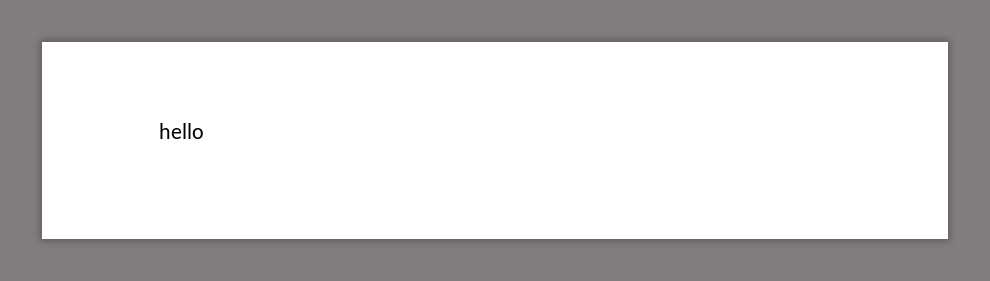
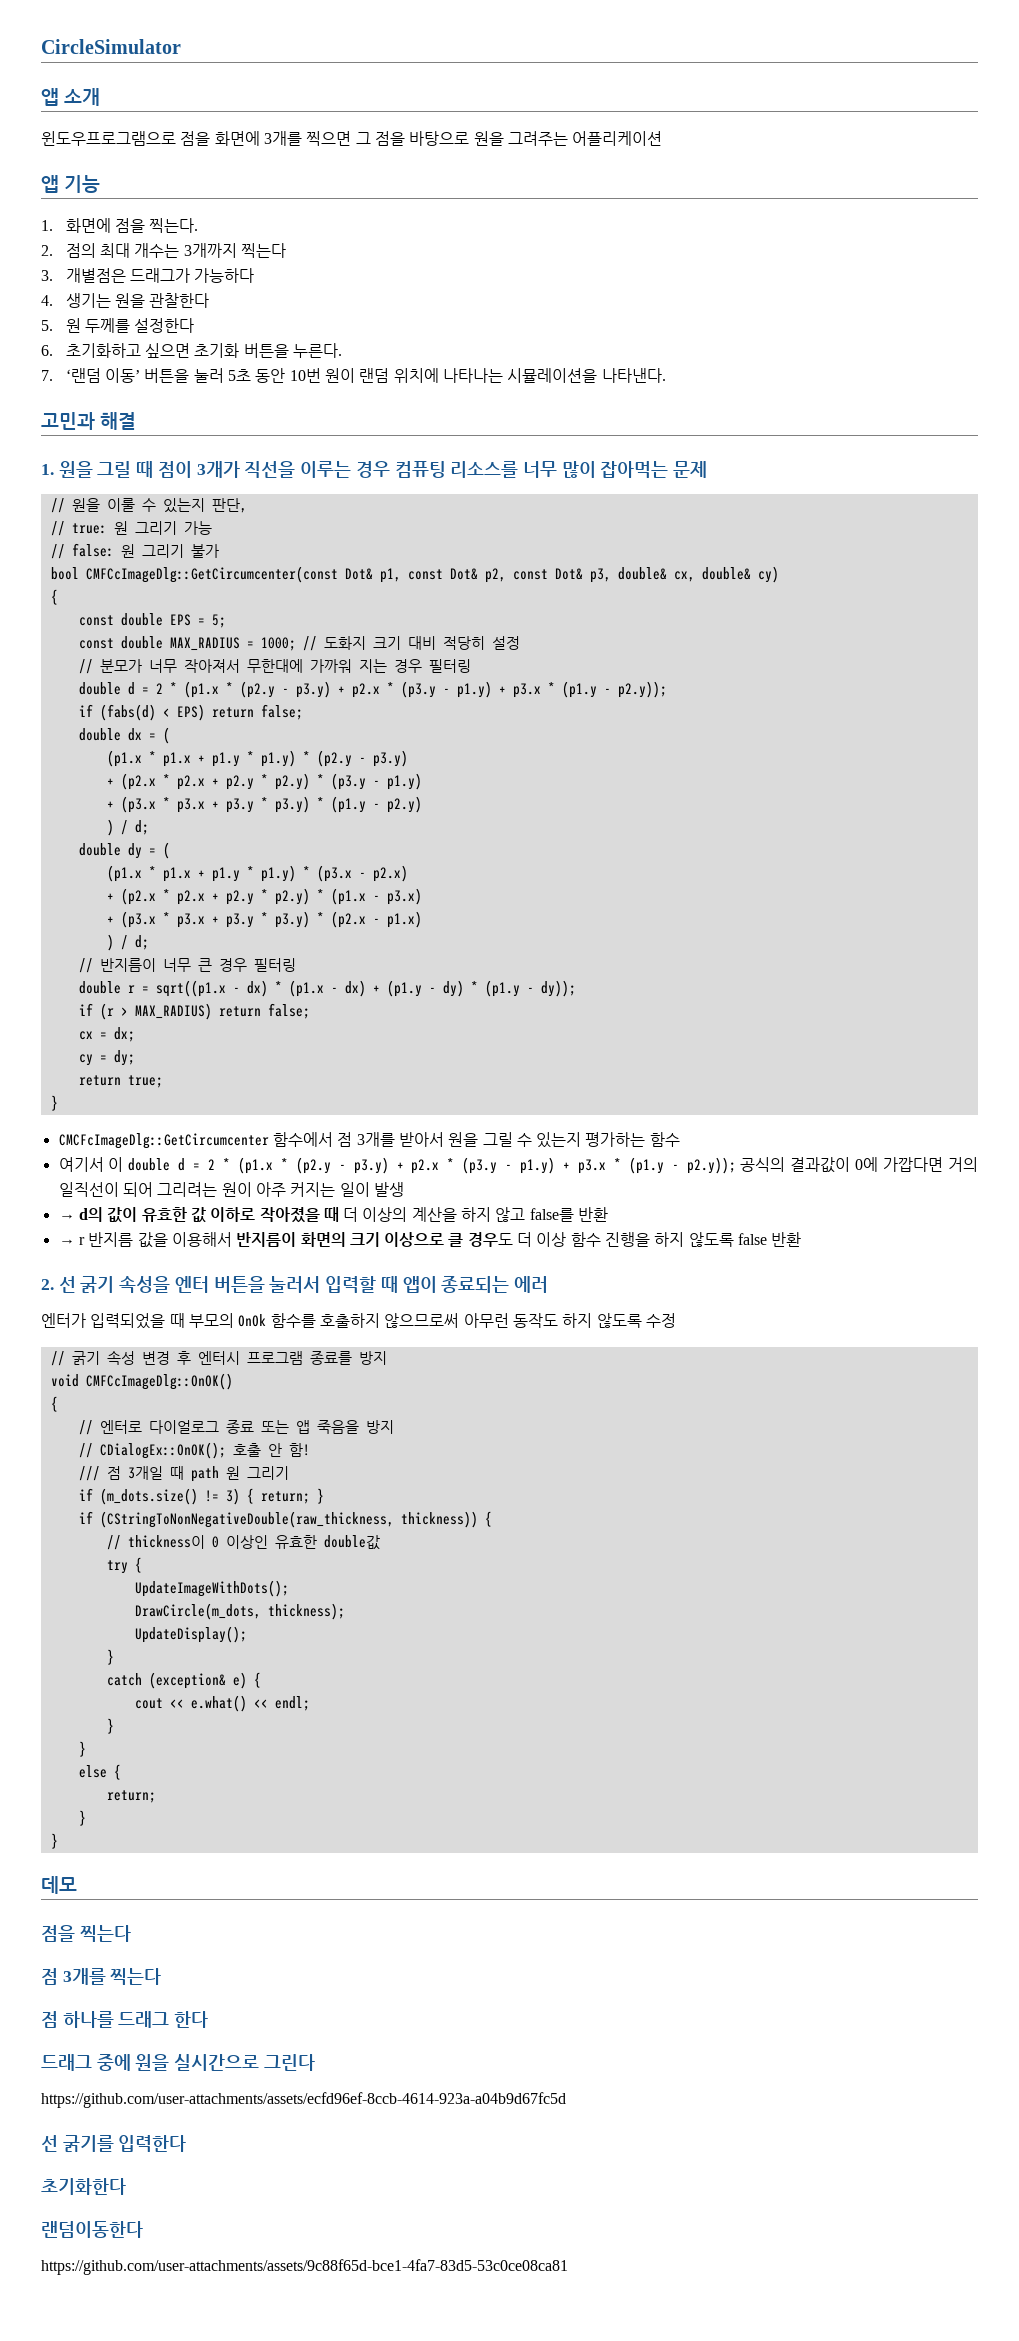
[159,123,204,139] hello -> [41,39,181,54] [41,88,100,106] [41,131,663,146] [41,175,100,193] [41,218,199,233] [41,243,287,258] [41,268,255,283] [41,293,210,308] [41,318,195,333] [41,343,343,358] [41,368,666,383] [41,412,136,430] [41,461,708,479] [50,498,247,513] [50,521,212,536] [50,543,219,559] [50,566,779,583] [50,589,58,605] [78,613,226,628] [78,636,520,651] [78,659,471,674] [78,681,667,698] [78,704,303,721] [78,727,170,744] [106,750,408,767] [106,773,422,790] [106,796,422,813] [106,819,149,836] [78,842,170,859] [106,865,408,882] [106,888,422,905] [106,911,422,928] [106,934,149,951] [78,958,296,973] [78,980,576,997] [78,1003,310,1020] [78,1027,135,1042] [78,1050,135,1066] [78,1075,163,1088] [50,1095,58,1111] [58,1132,680,1149] [58,1157,978,1174] [58,1182,404,1197] [58,1207,609,1223] [58,1232,802,1248] [41,1276,548,1294] [41,1313,676,1329] [50,1350,387,1366] [50,1373,233,1390] [50,1396,58,1412] [78,1420,394,1435] [78,1442,310,1459] [78,1466,289,1482] [78,1488,324,1505] [78,1511,492,1528] [106,1535,380,1550] [106,1557,142,1574] [134,1580,289,1597] [134,1603,345,1620] [134,1626,247,1643] [106,1649,114,1665] [106,1672,261,1689] [134,1695,310,1712] [106,1718,114,1734] [78,1741,86,1757] [78,1764,121,1780] [106,1790,156,1803] [78,1810,86,1826] [50,1833,58,1849] [41,1876,77,1894] [41,1925,131,1942] [41,1968,162,1985] [41,2011,209,2028] [41,2054,315,2071] [41,2092,566,2108] [41,2135,187,2153] [41,2178,126,2195] [41,2221,143,2238] [41,2259,568,2275] CircleSimulator // 앱 소개 // 윈도우프로그램으로 점을 화면에 3개를 찍으면 그 점을 바탕으로 원을 그려주는 어플리케이션 // 앱 기능 // 1. 화면에 점을 찍는다. // 2. 점의 최대 개수는 3개까지 찍는다 // 3. 개별점은 드래그가 가능하다 // 4. 생기는 원을 관찰한다 // 5. 원 두께를 설정한다 // 6. 초기화하고 싶으면 초기화 버튼을 누른다. // 7. ‘랜덤 이동’ 버튼을 눌러 5초 동안 10번 원이 랜덤 위치에 나타나는 시뮬레이션을 나타낸다. // 고민과 해결 // 1. 원을 그릴 때 점이 3개가 직선을 이루는 경우 컴퓨팅 리소스를 너무 많이 잡아먹는 문제 // // 원을 이룰 수 있는지 판단, // // true: 원 그리기 가능 // // false: 원 그리기 불가 // bool CMFCcImageDlg::GetCircumcenter(const Dot& p1, const Dot& p2, const Dot& p3, double& cx, double& cy) // { // const double EPS = 5; // const double MAX_RADIUS = 1000; // 도화지 크기 대비 적당히 설정 // // 분모가 너무 작아져서 무한대에 가까워 지는 경우 필터링 // double d = 2 * (p1.x * (p2.y - p3.y) + p2.x * (p3.y - p1.y) + p3.x * (p1.y - p2.y)); // if (fabs(d) < EPS) return false; // double dx = ( // (p1.x * p1.x + p1.y * p1.y) * (p2.y - p3.y) // + (p2.x * p2.x + p2.y * p2.y) * (p3.y - p1.y) // + (p3.x * p3.x + p3.y * p3.y) * (p1.y - p2.y) // ) / d; // double dy = ( // (p1.x * p1.x + p1.y * p1.y) * (p3.x - p2.x) // + (p2.x * p2.x + p2.y * p2.y) * (p1.x - p3.x) // + (p3.x * p3.x + p3.y * p3.y) * (p2.x - p1.x) // ) / d; // // 반지름이 너무 큰 경우 필터링 // double r = sqrt((p1.x - dx) * (p1.x - dx) + (p1.y - dy) * (p1.y - dy)); // if (r > MAX_RADIUS) return false; // cx = dx; // cy = dy; // return true; // } // CMCFcImageDlg::GetCircumcenter 함수에서 점 3개를 받아서 원을 그릴 수 있는지 평가하는 함수 // 여기서 이 double d = 2 * (p1.x * (p2.y - p3.y) + p2.x * (p3.y - p1.y) + p3.x * (p1.y - p2.y)); 공식의 결과값이 0에 가깝다면 거의 일직선이 되어 그리려는 원이 아주 커지는 일이 발생 // → d의 값이 유효한 값 이하로 작아졌을 때 더 이상의 계산을 하지 않고 false를 반환 // → r 반지름 값을 이용해서 반지름이 화면의 크기 이상으로 클 경우도 더 이상 함수 진행을 하지 않도록 false 반환 // 2. 선 굵기 속성을 엔터 버튼을 눌러서 입력할 때 앱이 종료되는 에러 // 엔터가 입력되었을 때 부모의 OnOk 함수를 호출하지 않으므로써 아무런 동작도 하지 않도록 수정 // // 굵기 속성 변경 후 엔터시 프로그램 종료를 방지 // void CMFCcImageDlg::OnOK() // { // // 엔터로 다이얼로그 종료 또는 앱 죽음을 방지 // // CDialogEx::OnOK(); 호출 안 함! // /// 점 3개일 때 path 원 그리기 // if (m_dots.size() != 3) { return; } // if (CStringToNonNegativeDouble(raw_thickness, thickness)) { // // thickness이 0 이상인 유효한 double값 // try { // UpdateImageWithDots(); // DrawCircle(m_dots, thickness); // UpdateDisplay(); // } // catch (exception& e) { // cout << e.what() << endl; // } // } // else { // return; // } // } // 데모 // 점을 찍는다 // 점 3개를 찍는다 // 점 하나를 드래그 한다 // 드래그 중에 원을 실시간으로 그린다 // https://github.com/user-attachments/assets/ecfd96ef-8ccb-4614-923a-a04b9d67fc5d // 선 굵기를 입력한다 // 초기화한다 // 랜덤이동한다 // https://github.com/user-attachments/assets/9c88f65d-bce1-4fa7-83d5-53c0ce08ca81

